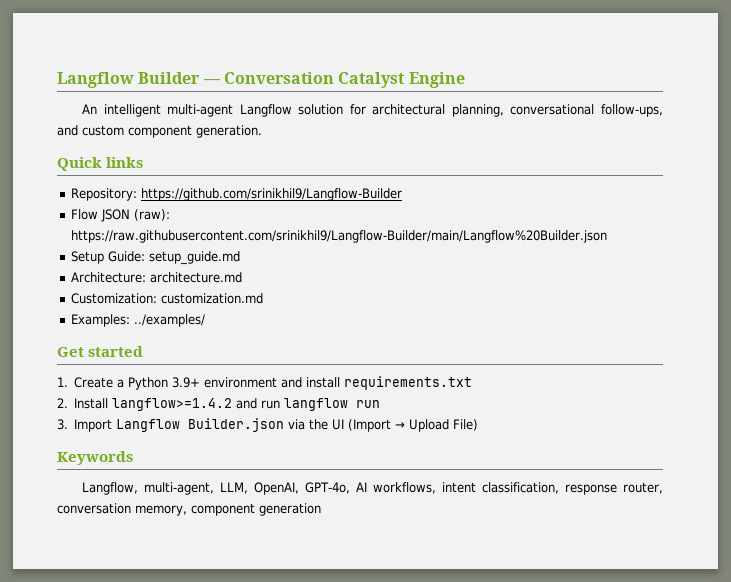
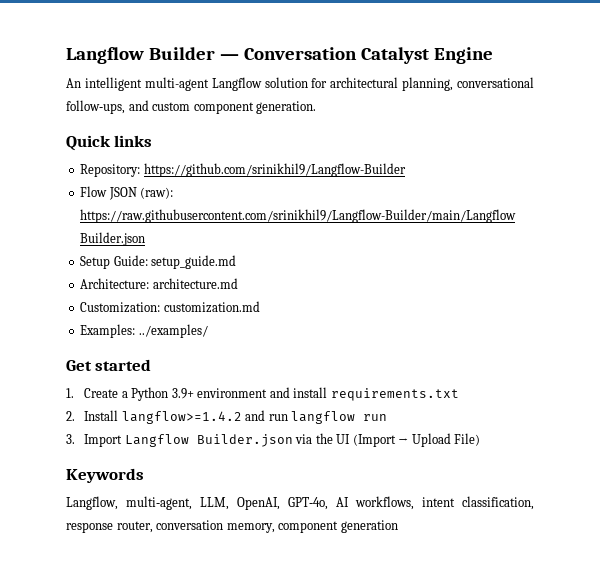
[70,230,607,243] https://raw.githubusercontent.com/srinikhil9/Langflow-Builder/main/Langflow%20Builder.json -> [80,209,517,223] [80,232,146,246] https://raw.githubusercontent.com/srinikhil9/Langflow-Builder/main/Langflow Builder.json

